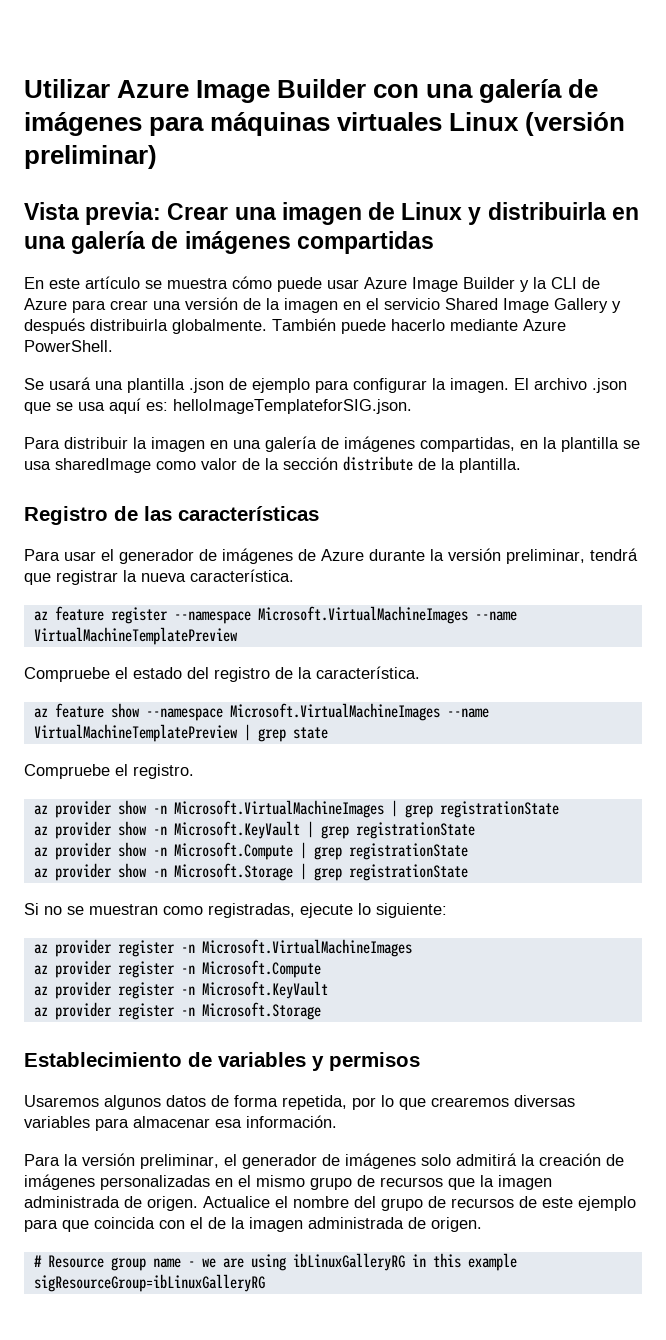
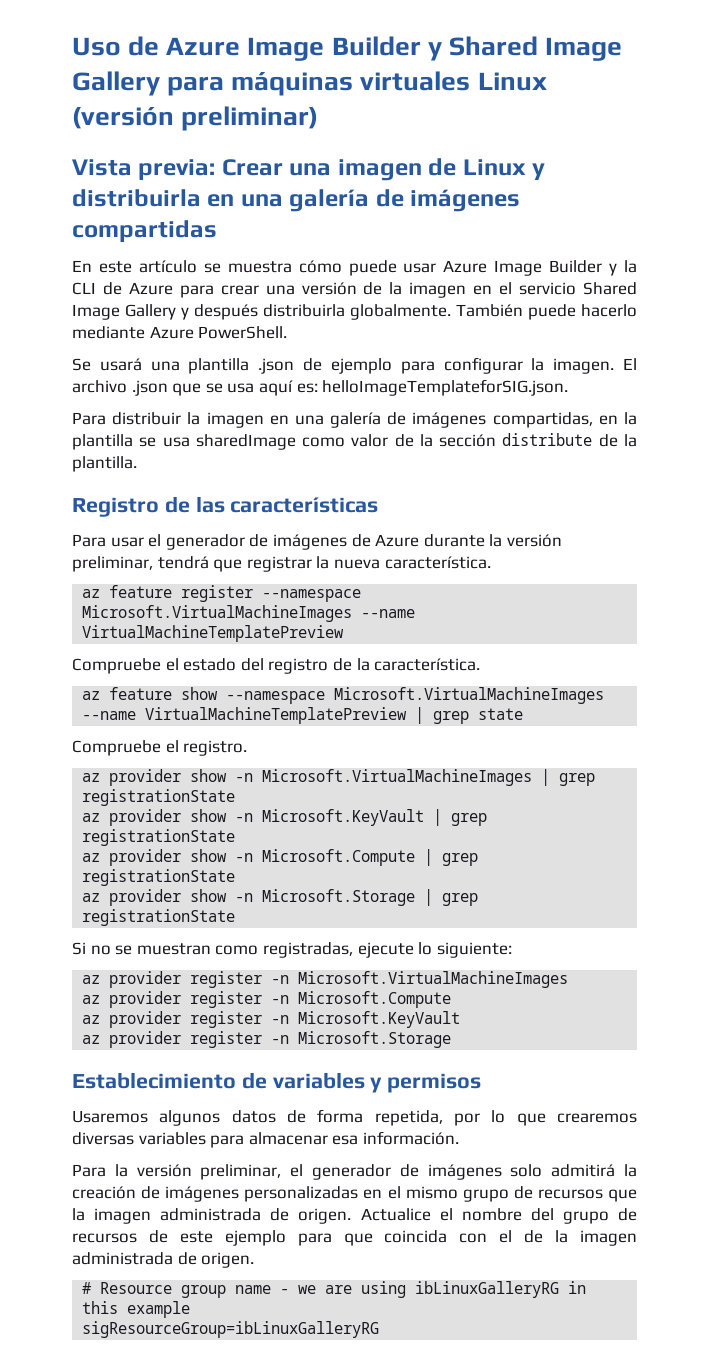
[24,79,599,103] [24,112,142,136] Utilizar Azure Image Builder con una galería de imágenes -> [72,36,623,61] [72,71,160,96] Uso de Azure Image Builder y Shared Image Gallery

